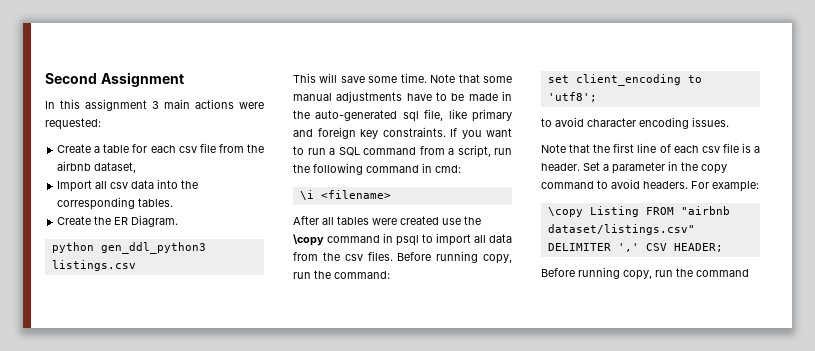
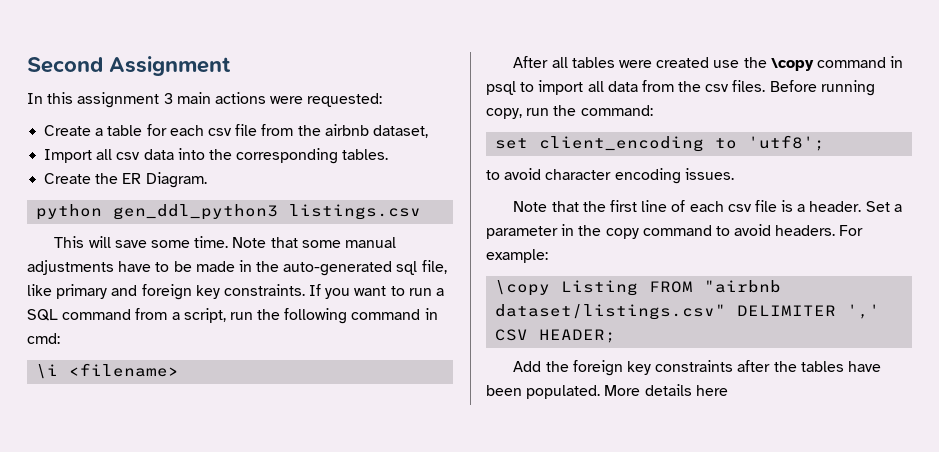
[541,267,749,280] Before running copy, run the command -> [513,360,881,376] [486,384,728,399] Add the foreign key constraints after the tables have been populated. More details here

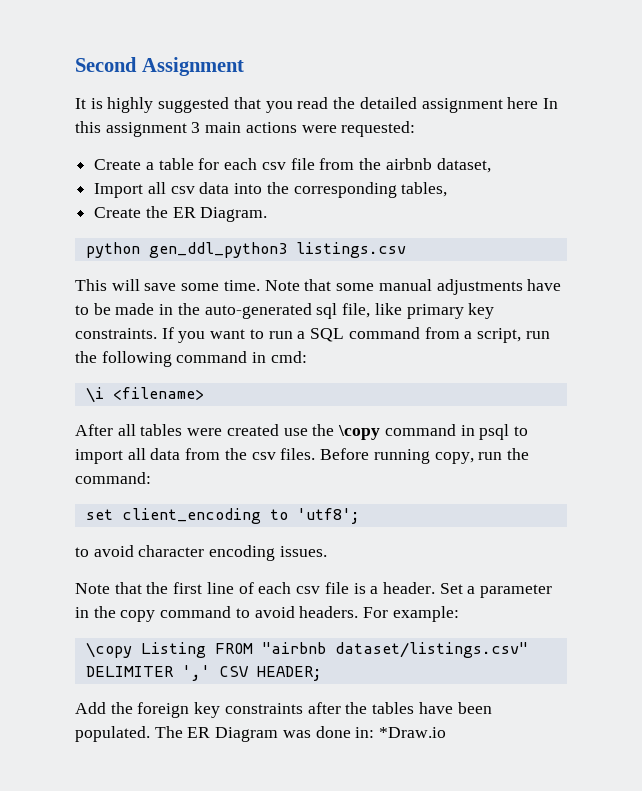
(231, 66) none -> [75,97,539,113] It is highly suggested that you read the detailed assignment here
[342,149,389,160] tables. -> [401,182,448,197] tables,
[111,284,192,300] and foreign -> (464, 311) none
[604,384,728,396] More details here -> [154,726,447,742] The ER Diagram was done in: *Draw.io

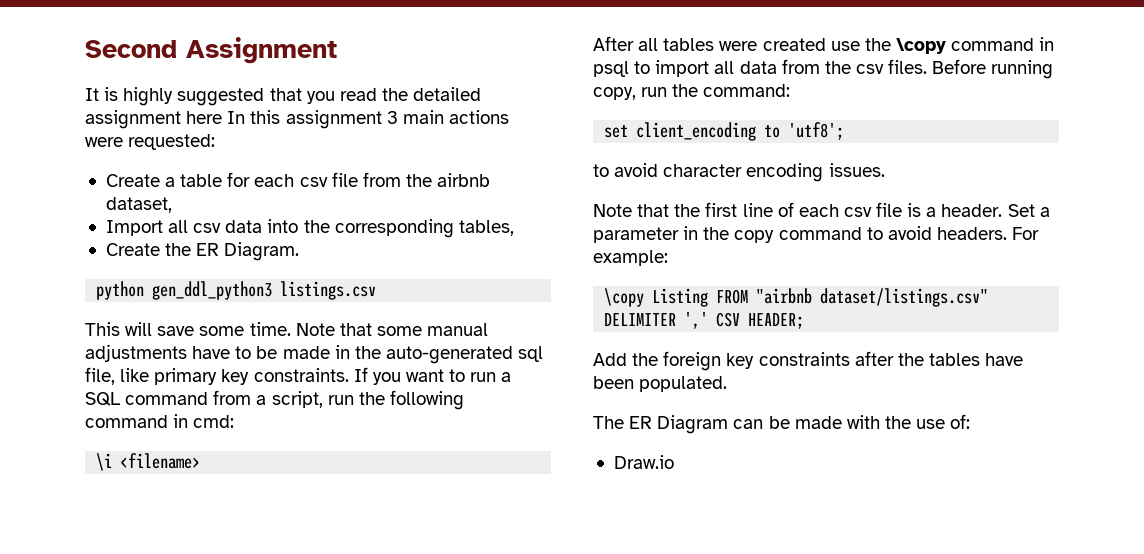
(150, 734) none -> (728, 384) //
[282,726,447,738] was done in: *Draw.io -> [733,414,971,429] [613,455,674,469] can be made with the use of: // Draw.io

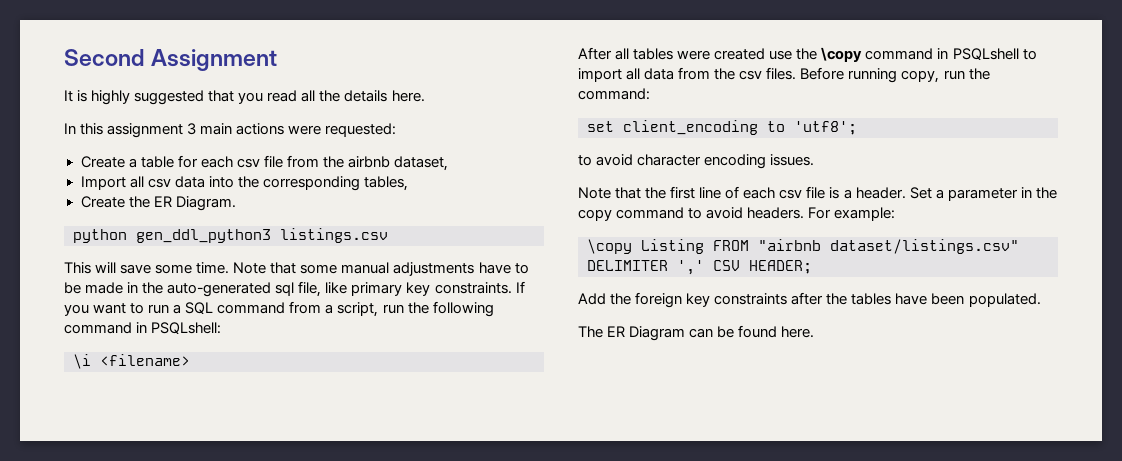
[381,87,482,101] [85,110,223,129] the detailed assignment here -> [301,90,425,102] all the details here. //
[193,415,235,428] cmd: -> [151,322,222,334] PSQLshell:
[593,61,629,77] psql -> [952,48,1019,60] PSQLshell
[794,414,971,429] [613,455,674,469] made with the use of: // Draw.io -> [738,325,815,338] found here.

